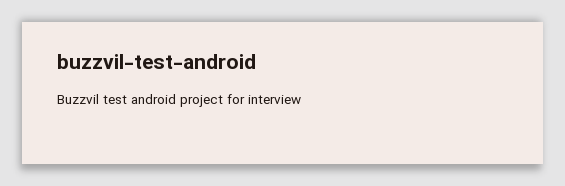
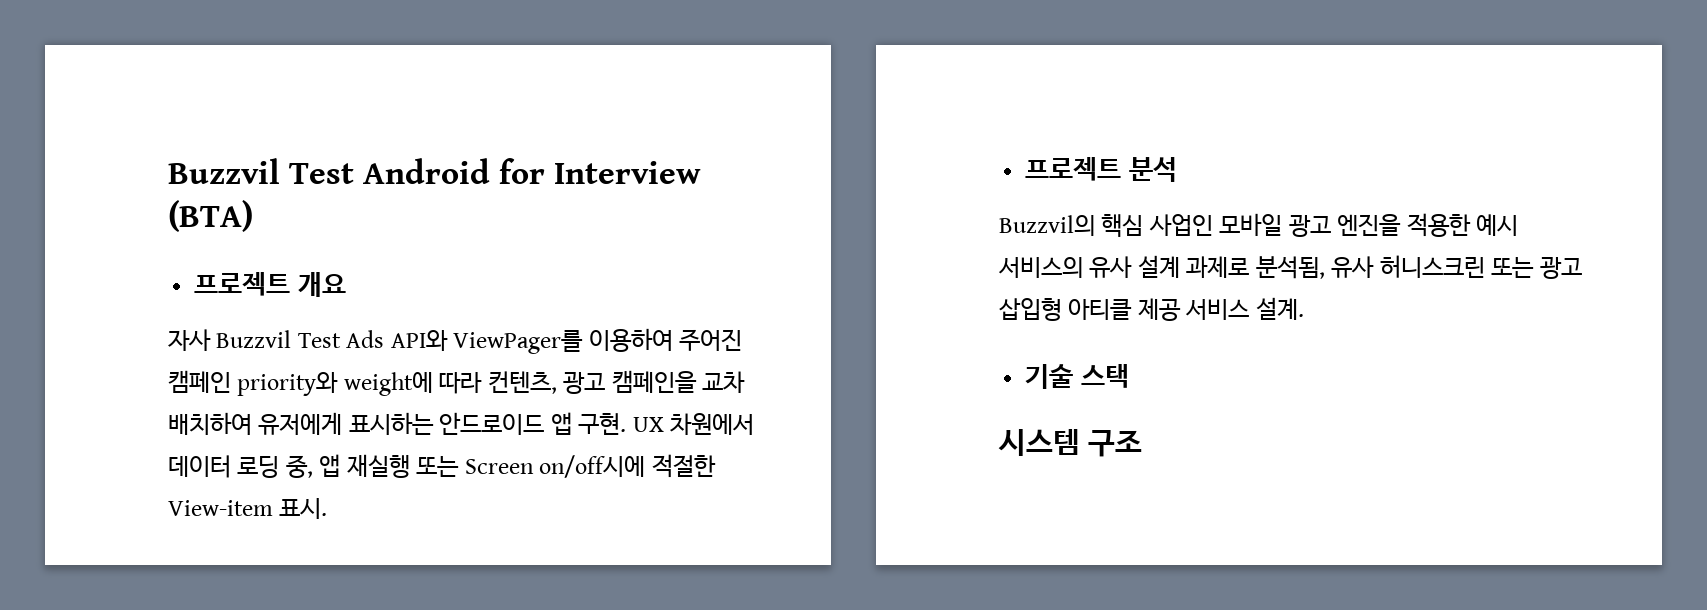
[57,54,256,69] [57,94,301,107] buzzvil-test-android // Buzzvil test android project for interview -> [168,158,702,184] [168,200,253,232] [194,272,346,297] [168,328,743,354] [168,370,746,396] [168,412,755,435] [168,454,716,478] [168,498,328,519] [1025,157,1177,182] [999,213,1519,237] [998,255,1582,279] [999,297,1304,321] [1025,364,1129,389] [998,429,1143,457] Buzzvil Test Android for Interview (BTA) // 프로젝트 개요 // 자사 Buzzvil Test Ads API와 ViewPager를 이용하여 주어진 캠페인 priority와 weight에 따라 컨텐츠, 광고 캠페인을 교차 배치하여 유저에게 표시하는 안드로이드 앱 구현. UX 차원에서 데이터 로딩 중, 앱 재실행 또는 Screen on/off시에 적절한 View-item 표시. // 프로젝트 분석 // Buzzvil의 핵심 사업인 모바일 광고 엔진을 적용한 예시 서비스의 유사 설계 과제로 분석됨, 유사 허니스크린 또는 광고 삽입형 아티클 제공 서비스 설계. // 기술 스택 // 시스템 구조

